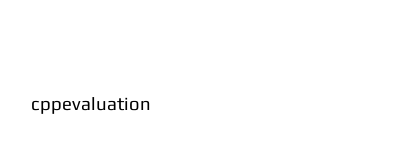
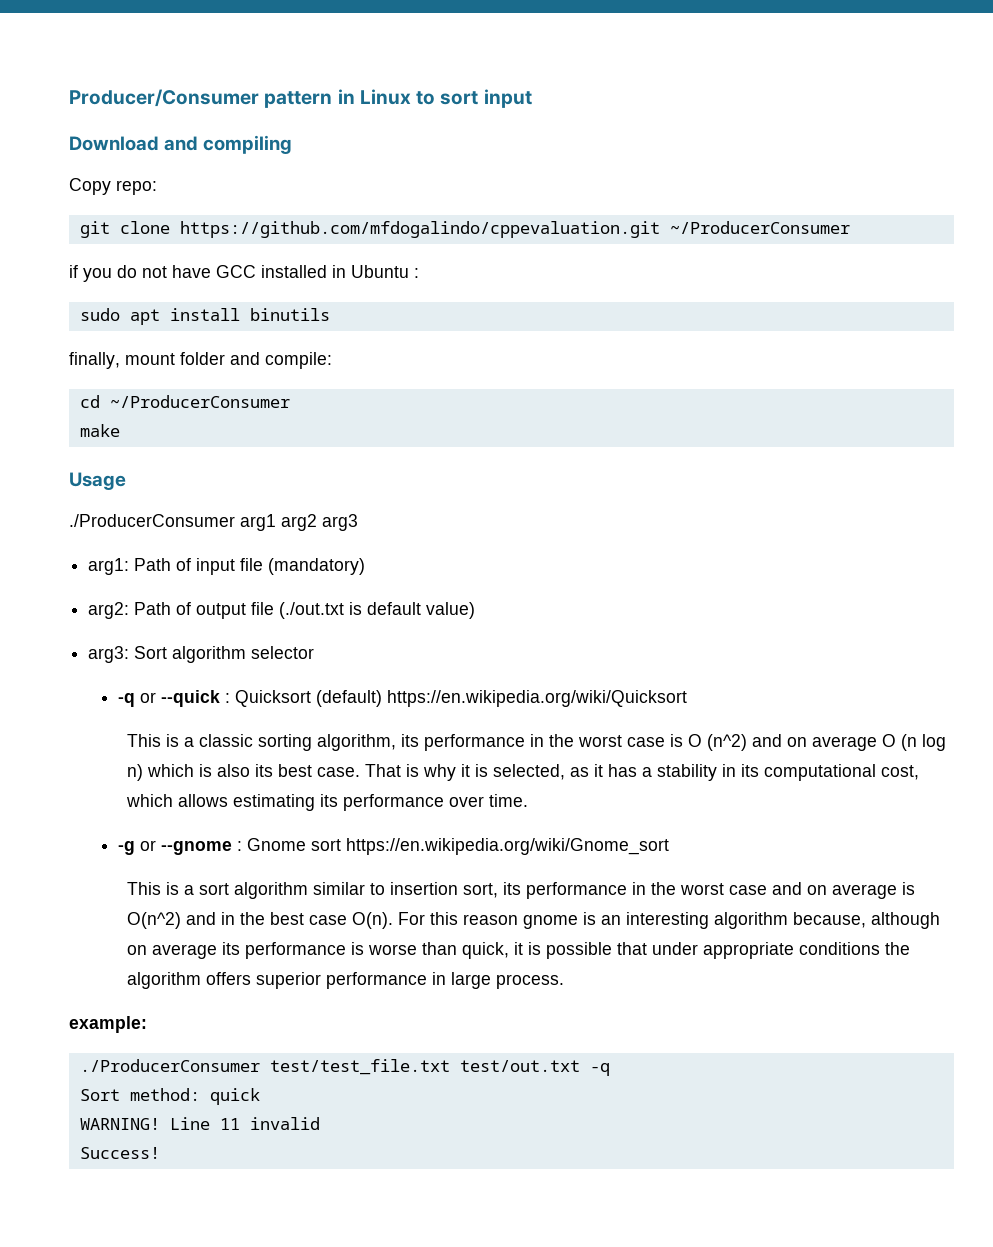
[31,97,151,114] cppevaluation -> [69,89,532,108] [69,135,293,154] [69,178,157,195] [79,221,850,238] [69,265,419,282] [79,308,330,325] [69,352,332,369] [79,395,290,408] [79,424,120,437] [69,472,126,490] [69,514,358,531] [88,558,366,575] [88,602,476,619] [88,646,315,663] [117,690,687,707] [127,734,947,751] [127,764,920,781] [126,794,529,811] [117,838,669,855] [127,882,916,899] [127,912,941,929] [127,942,911,959] [127,972,565,989] [69,1016,147,1033] [79,1059,610,1076] [79,1088,260,1105] [79,1117,320,1130] [79,1147,160,1159] Producer/Consumer pattern in Linux to sort input // Download and compiling // Copy repo: // git clone https://github.com/mfdogalindo/cppevaluation.git ~/ProducerConsumer // if you do not have GCC installed in Ubuntu : // sudo apt install binutils // finally, mount folder and compile: // cd ~/ProducerConsumer // make // Usage // ./ProducerConsumer arg1 arg2 arg3 // arg1: Path of input file (mandatory) // arg2: Path of output file (./out.txt is default value) // arg3: Sort algorithm selector // -q or --quick : Quicksort (default) https://en.wikipedia.org/wiki/Quicksort // This is a classic sorting algorithm, its performance in the worst case is O (n^2) and on average O (n log n) which is also its best case. That is why it is selected, as it has a stability in its computational cost, which allows estimating its performance over time. // -g or --gnome : Gnome sort https://en.wikipedia.org/wiki/Gnome_sort // This is a sort algorithm similar to insertion sort, its performance in the worst case and on average is O(n^2) and in the best case O(n). For this reason gnome is an interesting algorithm because, although on average its performance is worse than quick, it is possible that under appropriate conditions the algorithm offers superior performance in large process. // example: // ./ProducerConsumer test/test_file.txt test/out.txt -q // Sort method: quick // WARNING! Line 11 invalid // Success!

